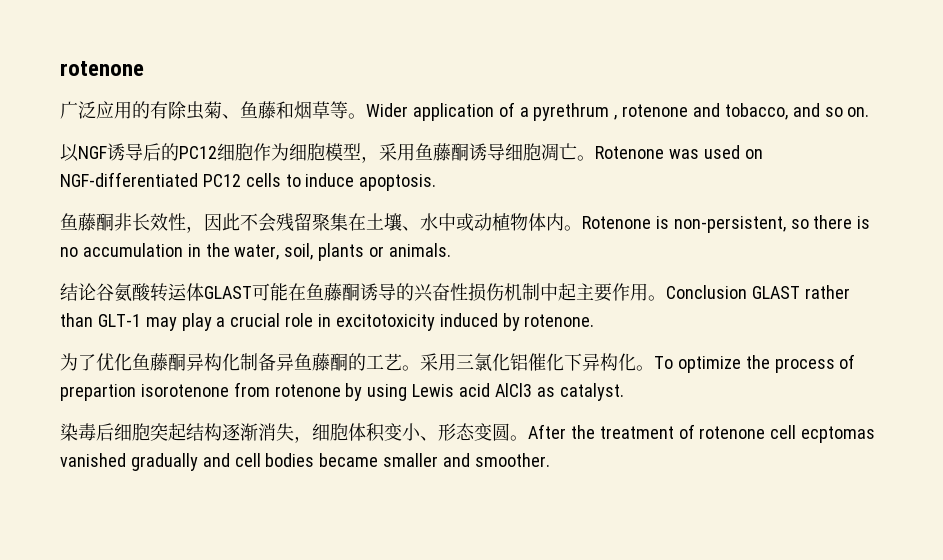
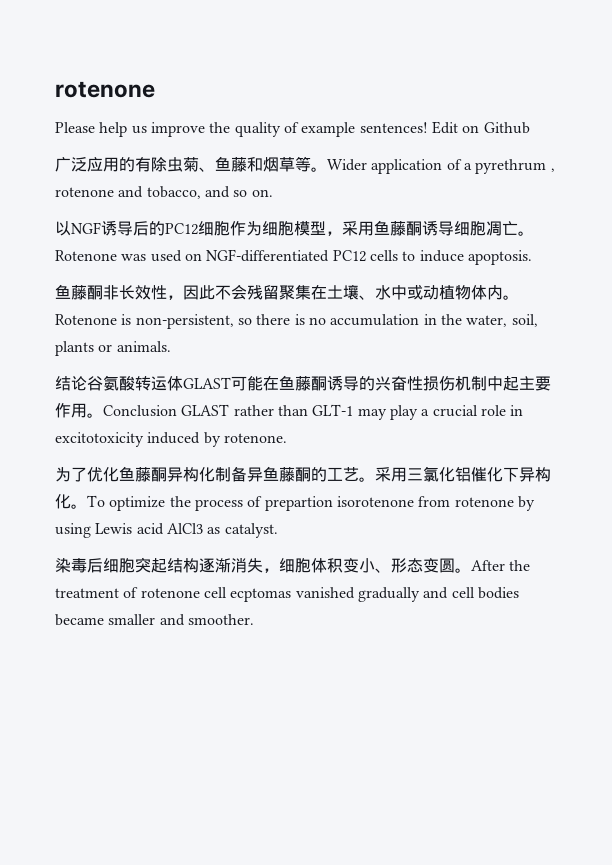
[60,61,144,76] rotenone -> [55,81,155,98] [55,121,530,137] rotenone // Please help us improve the quality of example sentences! Edit on Github

